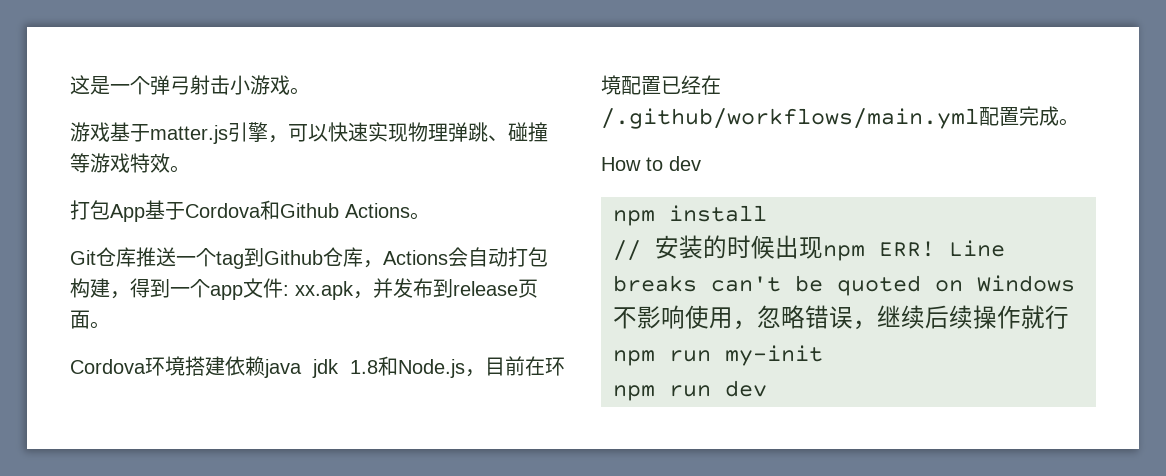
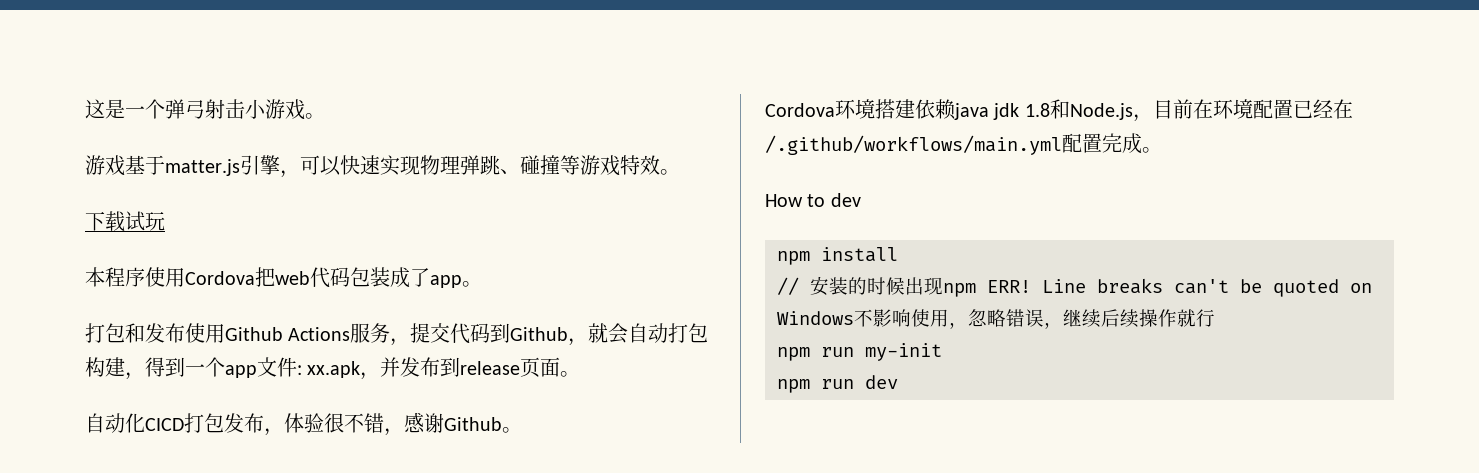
[70,200,430,222] [70,247,448,269] 打包App基于Cordova和Github Actions。 // Git仓库推送一个tag到Github仓库，Actions -> [85,211,165,232] [85,267,482,288] [85,323,609,346] 下载试玩 // 本程序使用Cordova把web代码包装成了app。 // 打包和发布使用Github Actions服务，提交代码到Github，就
(110, 325) none -> [85,412,522,436] // 自动化CICD打包发布，体验很不错，感谢Github。

